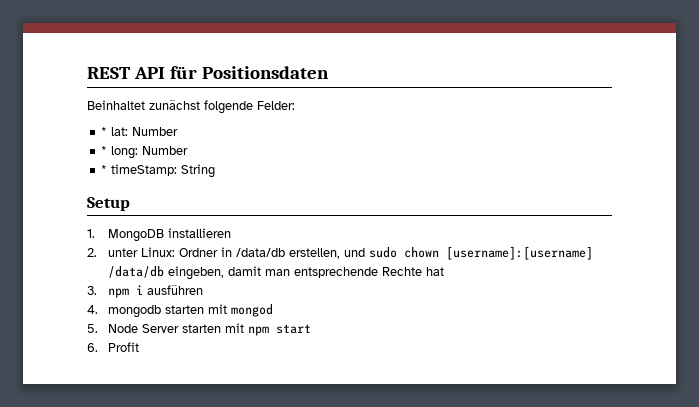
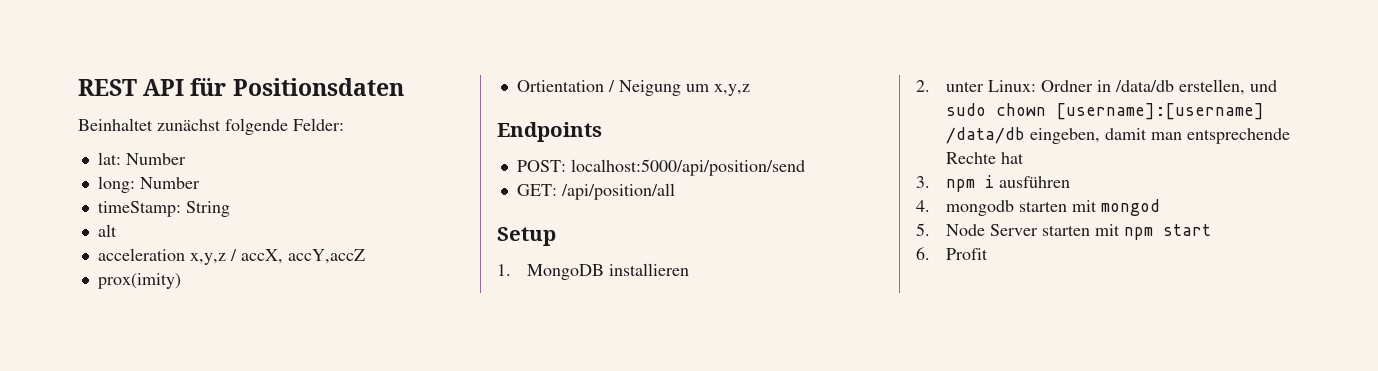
[101,127,108,136] * -> (344, 124) none
[101,146,108,155] * -> (186, 159) none
[101,165,108,174] * -> (200, 183) none
(216, 171) none -> [97,224,117,237] [97,248,365,265] [97,273,181,289] [516,80,750,96] [497,122,602,142] [516,159,805,176] [516,183,675,200] // alt // acceleration x,y,z / accX, accY,accZ // prox(imity) // Ortientation / Neigung um x,y,z // Endpoints // POST: localhost:5000/api/position/send // GET: /api/position/all

